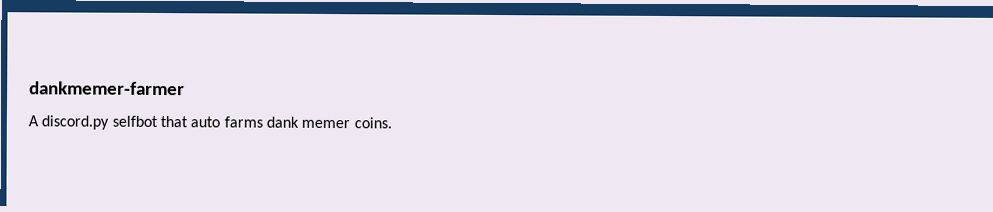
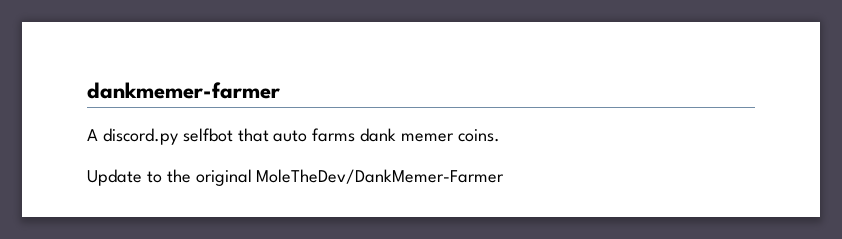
(392, 123) none -> [87,169,505,186] // Update to the original MoleTheDev/DankMemer-Farmer

